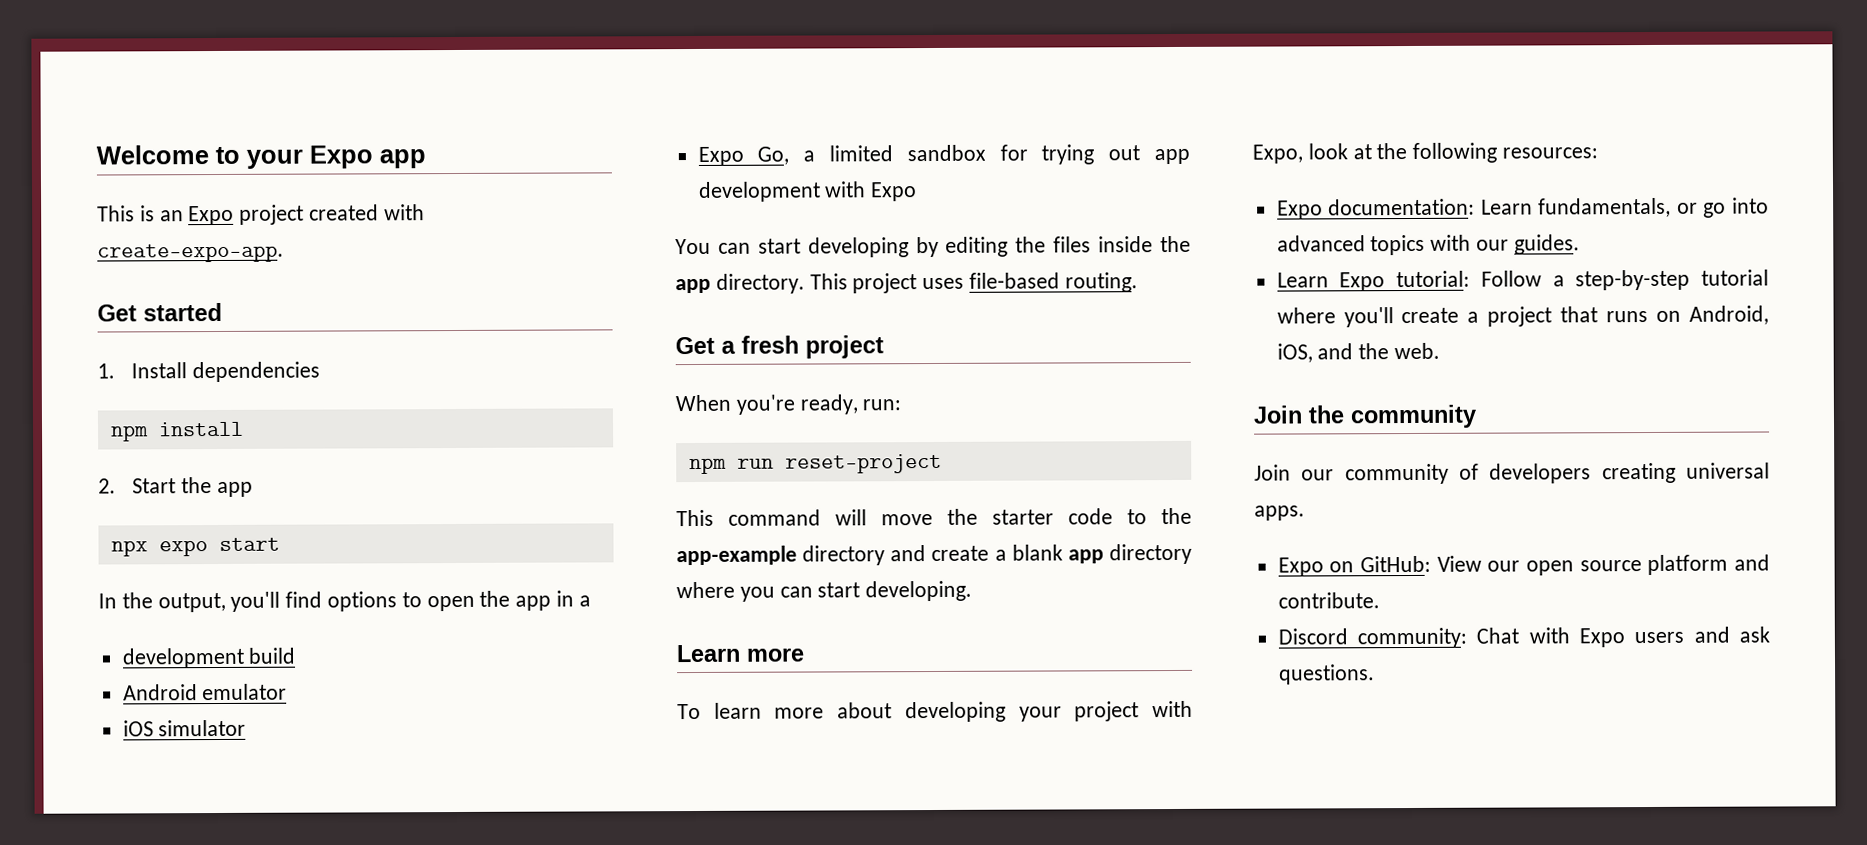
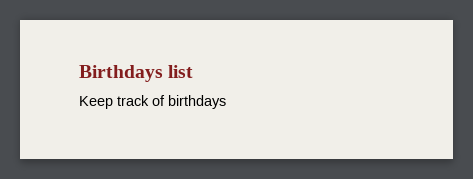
[96,145,426,169] [97,204,425,226] [97,243,284,263] [97,302,222,322] [97,361,320,383] [110,421,244,442] [98,477,253,498] [110,537,280,557] [98,590,591,613] [121,647,297,669] [122,683,288,701] [122,719,247,737] [697,144,1190,166] [697,181,918,202] [675,235,1191,258] [675,272,1138,294] [675,335,884,359] [675,394,902,415] [688,453,942,475] [676,507,1192,527] [676,543,1192,566] [676,580,973,602] [676,644,805,663] [677,700,1193,723] [1252,142,1599,164] [1276,197,1769,220] [1276,234,1580,256] [1276,269,1769,292] [1276,305,1769,328] [1276,342,1441,363] [1253,404,1477,429] [1254,462,1770,485] [1254,505,1305,521] [1277,554,1770,577] [1277,592,1380,609] [1277,626,1770,649] [1278,664,1375,685] Welcome to your Expo app // This is an Expo project created with create-expo-app. // Get started // 1. Install dependencies // npm install // 2. Start the app // npx expo start // In the output, you'll find options to open the app in a // development build // Android emulator // iOS simulator // Expo Go, a limited sandbox for trying out app development with Expo // You can start developing by editing the files inside the app directory. This project uses file-based routing. // Get a fresh project // When you're ready, run: // npm run reset-project // This command will move the starter code to the app-example directory and create a blank app directory where you can start developing. // Learn more // To learn more about developing your project with Expo, look at the following resources: // Expo documentation: Learn fundamentals, or go into advanced topics with our guides. // Learn Expo tutorial: Follow a step-by-step tutorial where you'll create a project that runs on Android, iOS, and the web. // Join the community // Join our community of developers creating universal apps. // Expo on GitHub: View our open source platform and contribute. // Discord community: Chat with Expo users and ask questions. -> [79,65,194,82] [79,95,226,109] Birthdays list // Keep track of birthdays

